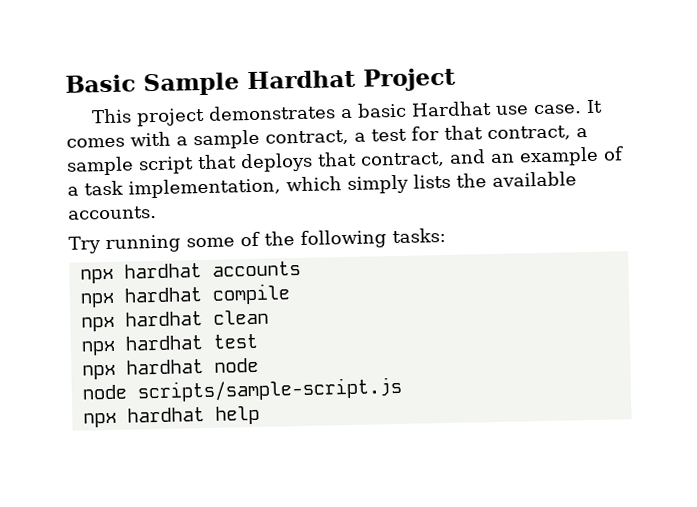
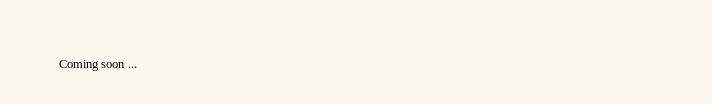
[65,67,456,97] [91,99,604,127] [66,125,588,150] [66,146,624,176] [67,171,577,199] [67,205,157,220] [68,227,446,254] [79,261,301,284] [79,283,291,308] [80,309,269,332] [80,333,258,356] [81,357,259,380] [81,376,402,403] [82,405,260,428] Basic Sample Hardhat Project // This project demonstrates a basic Hardhat use case. It comes with a sample contract, a test for that contract, a sample script that deploys that contract, and an example of a task implementation, which simply lists the available accounts. // Try running some of the following tasks: // npx hardhat accounts // npx hardhat compile // npx hardhat clean // npx hardhat test // npx hardhat node // node scripts/sample-script.js // npx hardhat help -> [59,60,137,71] Coming soon ...

